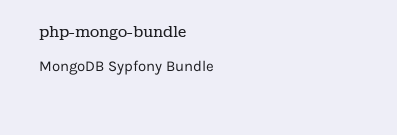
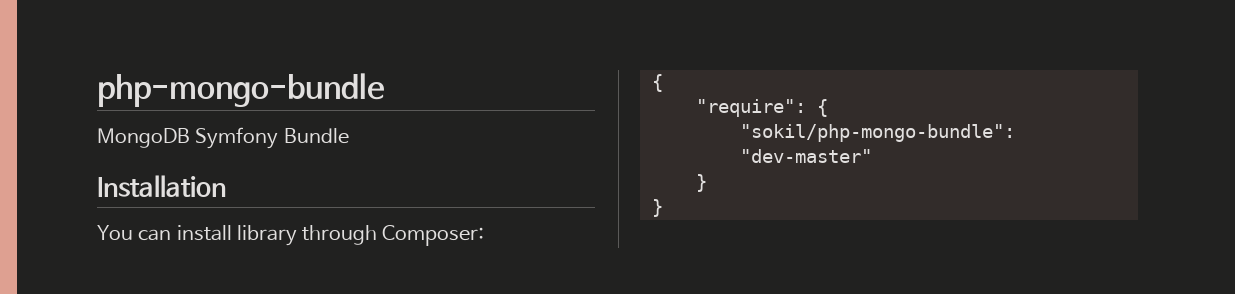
[108,60,163,75] Sypfony -> [195,127,279,149] Symfony
(215, 66) none -> [97,175,226,197] [97,225,485,246] [651,74,663,92] [695,99,828,117] [739,124,1015,142] [739,149,872,163] [695,174,707,192] [651,199,663,217] // Installation // You can install library through Composer: // { // "require": { // "sokil/php-mongo-bundle": "dev-master" // } // }

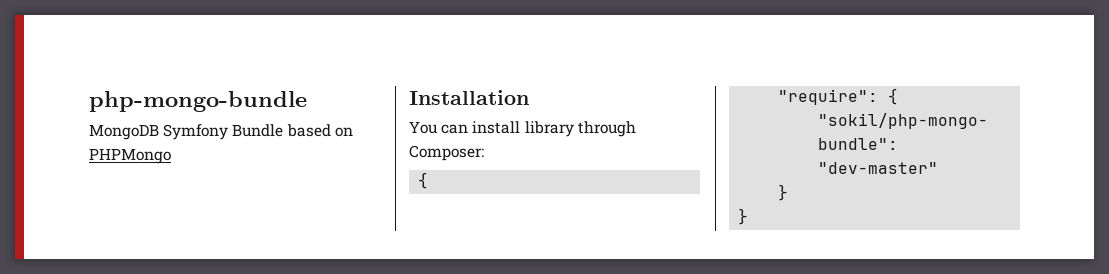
(349, 136) none -> [286,124,353,137] [89,148,171,164] based on PHPMongo

